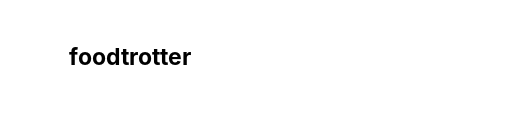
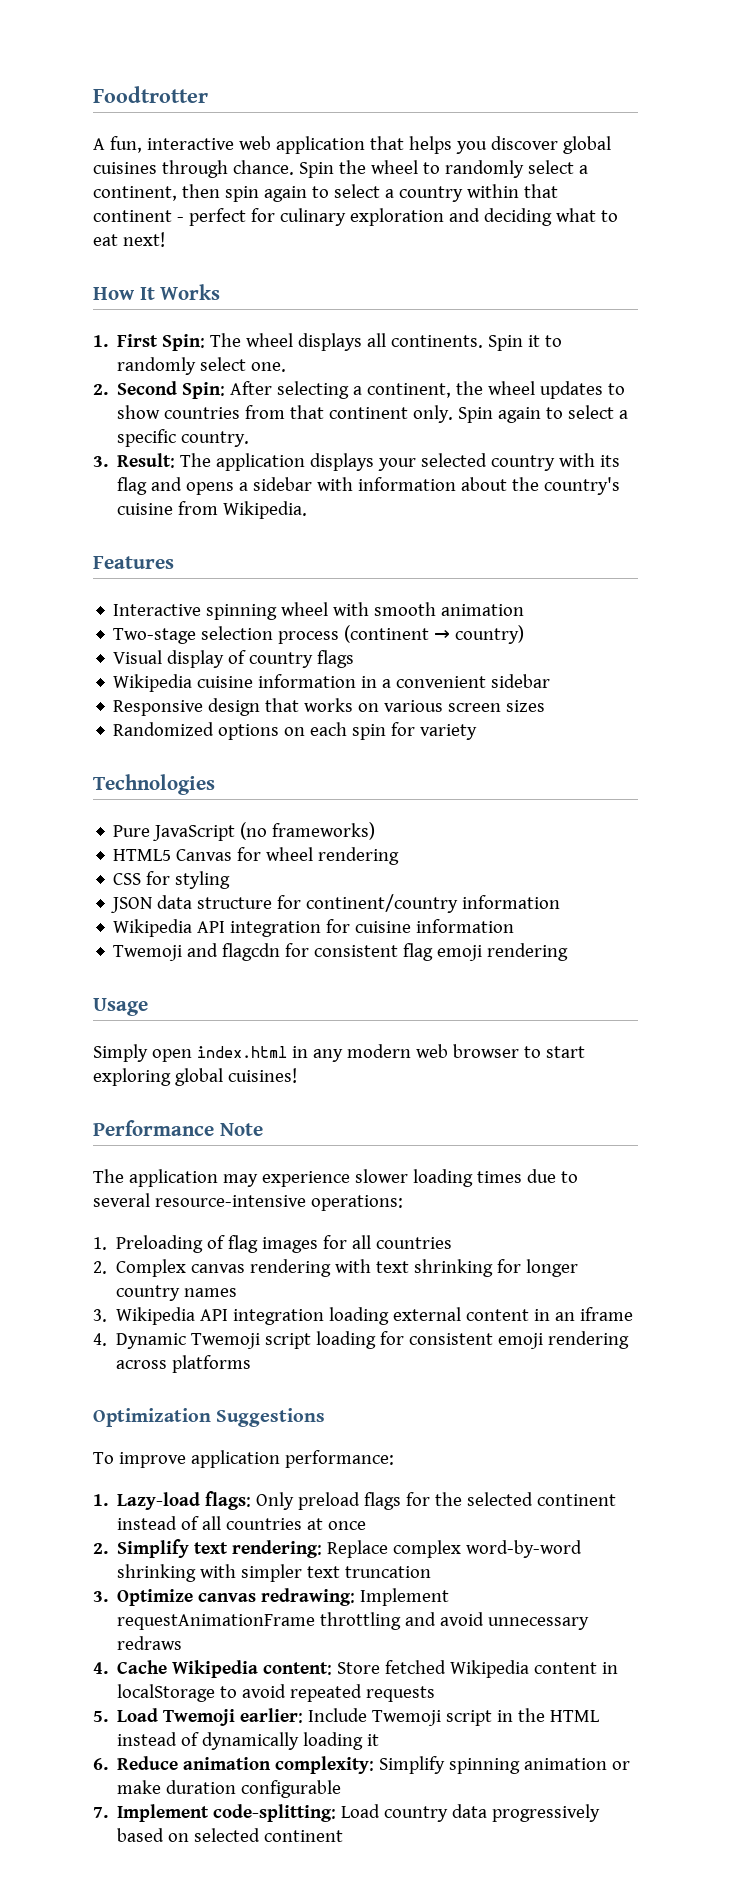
[69,47,191,65] foodtrotter -> [93,86,208,103] [93,136,611,154] [93,160,588,178] [93,184,558,202] [93,208,618,226] [93,232,165,247] [93,284,221,300] [93,333,563,351] [117,357,287,375] [93,381,626,399] [117,405,629,423] [117,429,250,447] [93,453,621,471] [117,477,621,495] [117,501,308,519] [93,556,174,569] [113,602,525,620] [113,625,525,644] [113,650,355,668] [113,674,551,692] [113,698,546,716] [113,722,478,740] [93,774,215,795] [113,822,376,841] [113,847,400,865] [113,871,231,889] [111,894,561,913] [113,919,515,937] [113,943,569,961] [93,998,148,1016] [93,1044,585,1062] [93,1068,297,1086] [93,1120,263,1136] [93,1169,578,1187] [93,1193,403,1211] [93,1235,453,1253] [93,1259,579,1277] [116,1285,238,1301] [93,1307,634,1325] [93,1331,630,1349] [116,1355,252,1373] [93,1408,326,1427] [93,1450,394,1468] [93,1491,617,1510] [117,1516,367,1530] [93,1539,583,1558] [117,1564,432,1582] [93,1588,450,1606] [117,1612,590,1630] [117,1636,183,1650] [93,1660,619,1678] [117,1684,436,1702] [93,1708,600,1726] [117,1732,380,1750] [93,1756,631,1774] [117,1780,342,1798] [93,1804,601,1822] [117,1828,344,1842] Foodtrotter // A fun, interactive web application that helps you discover global cuisines through chance. Spin the wheel to randomly select a continent, then spin again to select a country within that continent - perfect for culinary exploration and deciding what to eat next! // How It Works // 1. First Spin: The wheel displays all continents. Spin it to randomly select one. // 2. Second Spin: After selecting a continent, the wheel updates to show countries from that continent only. Spin again to select a specific country. // 3. Result: The application displays your selected country with its flag and opens a sidebar with information about the country's cuisine from Wikipedia. // Features // Interactive spinning wheel with smooth animation // Two-stage selection process (continent → country) // Visual display of country flags // Wikipedia cuisine information in a convenient sidebar // Responsive design that works on various screen sizes // Randomized options on each spin for variety // Technologies // Pure JavaScript (no frameworks) // HTML5 Canvas for wheel rendering // CSS for styling // JSON data structure for continent/country information // Wikipedia API integration for cuisine information // Twemoji and flagcdn for consistent flag emoji rendering // Usage // Simply open index.html in any modern web browser to start exploring global cuisines! // Performance Note // The application may experience slower loading times due to several resource-intensive operations: // 1. Preloading of flag images for all countries // 2. Complex canvas rendering with text shrinking for longer country names // 3. Wikipedia API integration loading external content in an iframe // 4. Dynamic Twemoji script loading for consistent emoji rendering across platforms // Optimization Suggestions // To improve application performance: // 1. Lazy-load flags: Only preload flags for the selected continent instead of all countries at once // 2. Simplify text rendering: Replace complex word-by-word shrinking with simpler text truncation // 3. Optimize canvas redrawing: Implement requestAnimationFrame throttling and avoid unnecessary redraws // 4. Cache Wikipedia content: Store fetched Wikipedia content in localStorage to avoid repeated requests // 5. Load Twemoji earlier: Include Twemoji script in the HTML instead of dynamically loading it // 6. Reduce animation complexity: Simplify spinning animation or make duration configurable // 7. Implement code-splitting: Load country data progressively based on selected continent

